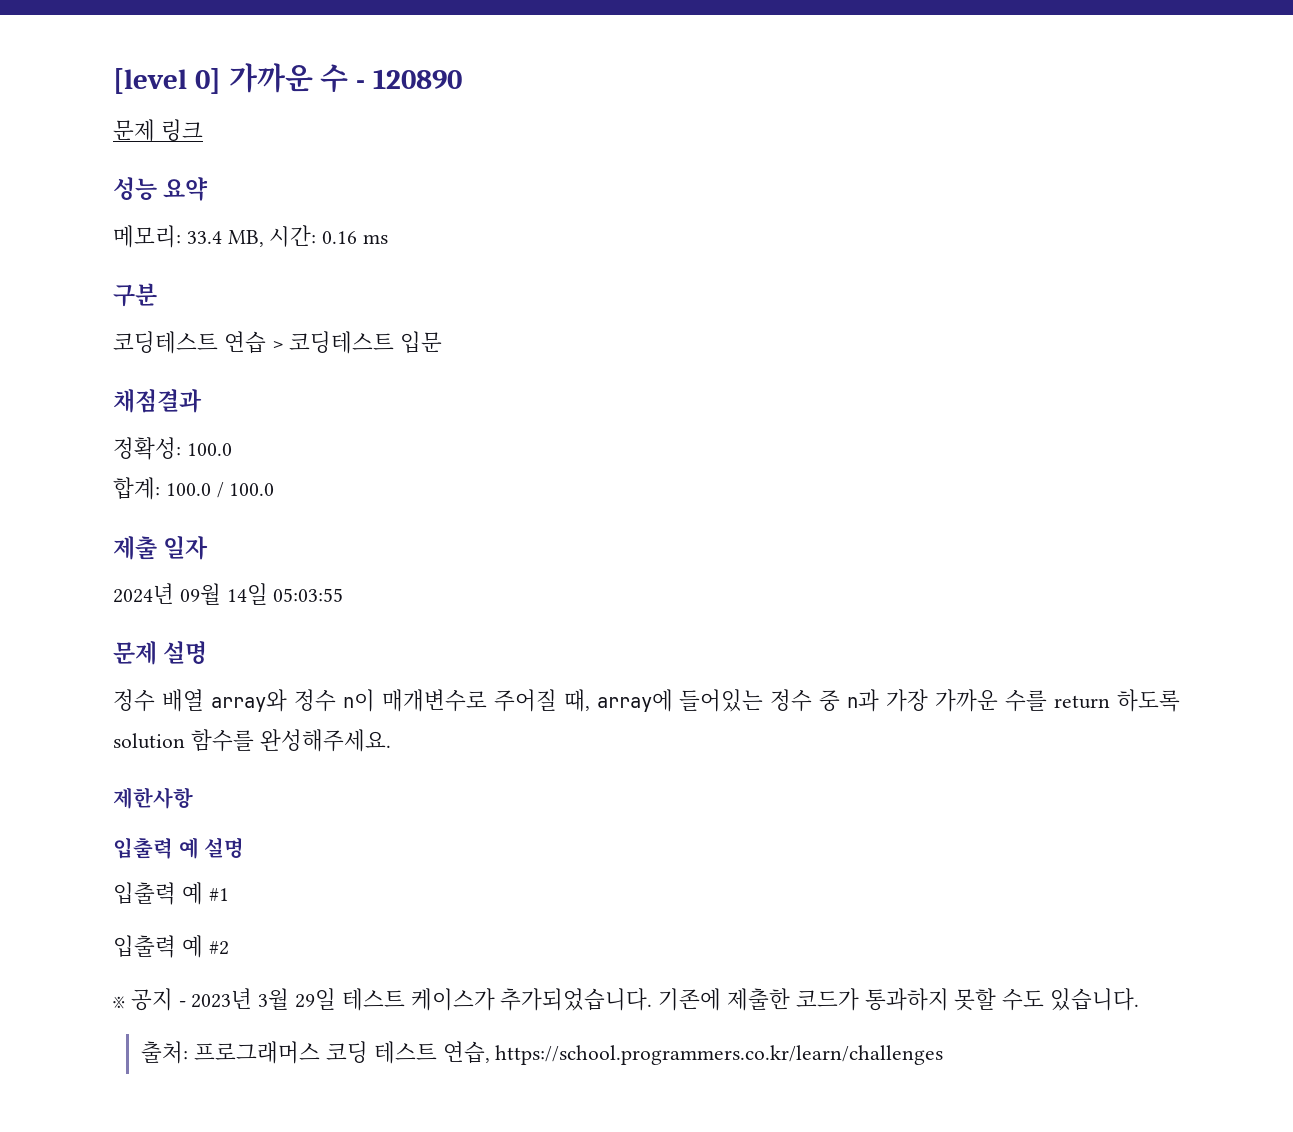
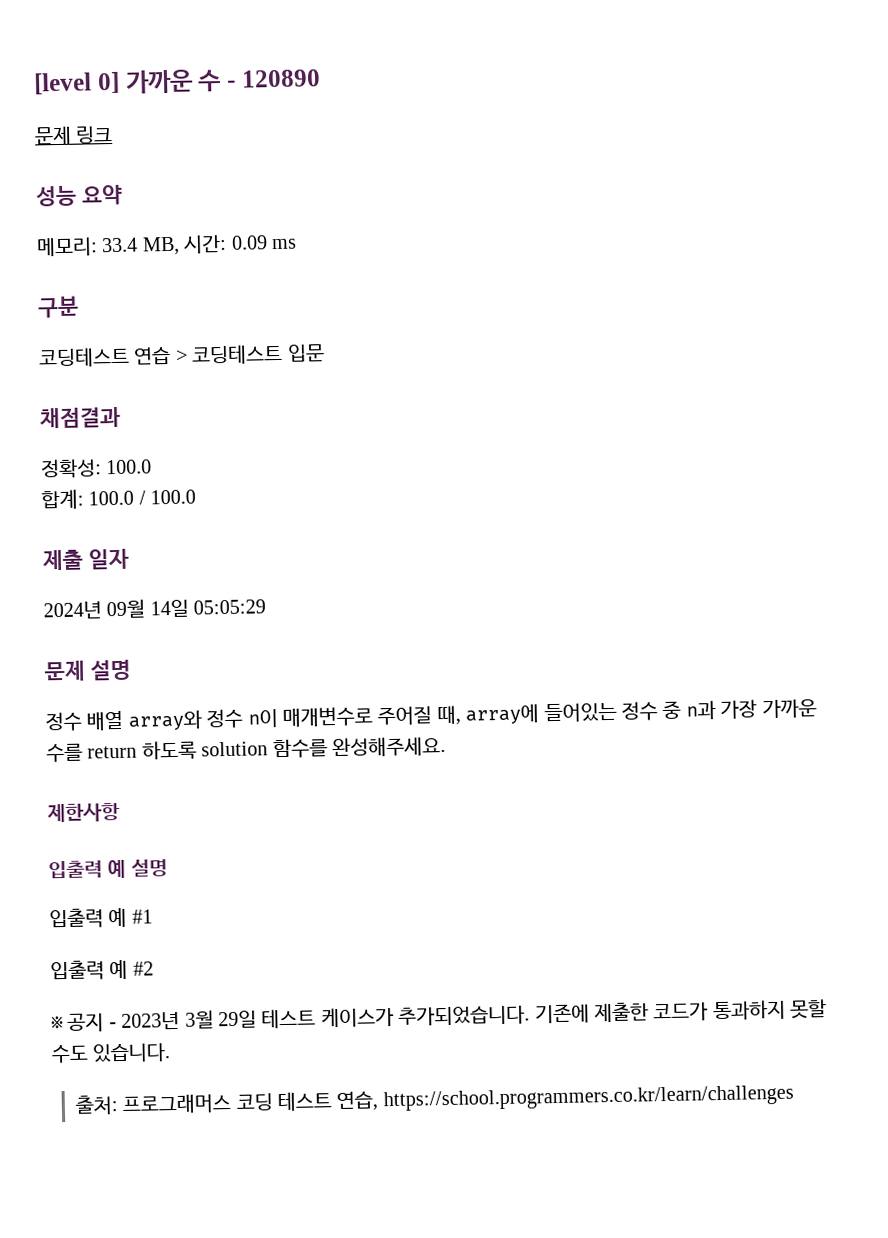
[322,231,358,244] 0.16 -> [230,235,268,250] 0.09
[273,588,344,602] 05:03:55 -> [193,599,267,615] 05:05:29

